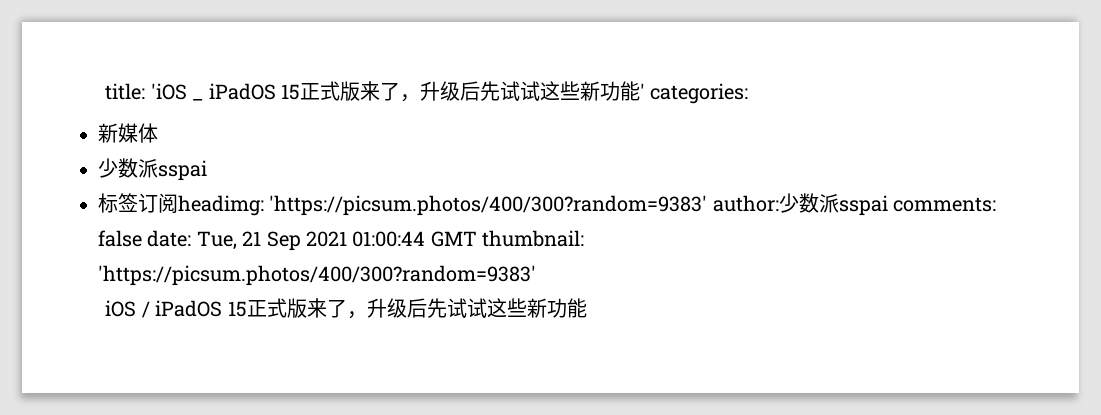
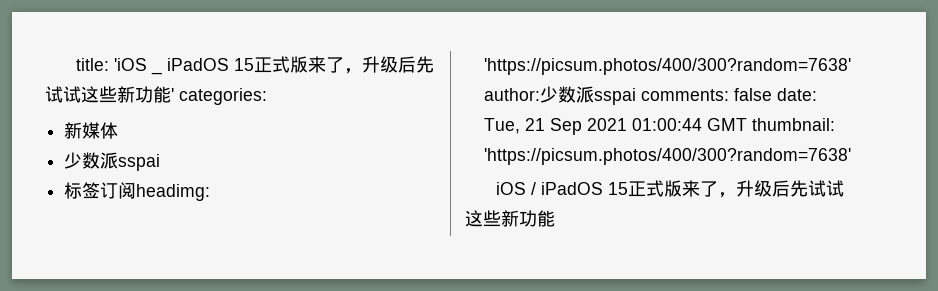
[269,195,708,216] 'https://picsum.photos/400/300?random=9383' -> [484,58,852,75] 'https://picsum.photos/400/300?random=7638'
[98,265,536,286] 'https://picsum.photos/400/300?random=9383' -> [484,148,852,165] 'https://picsum.photos/400/300?random=7638'

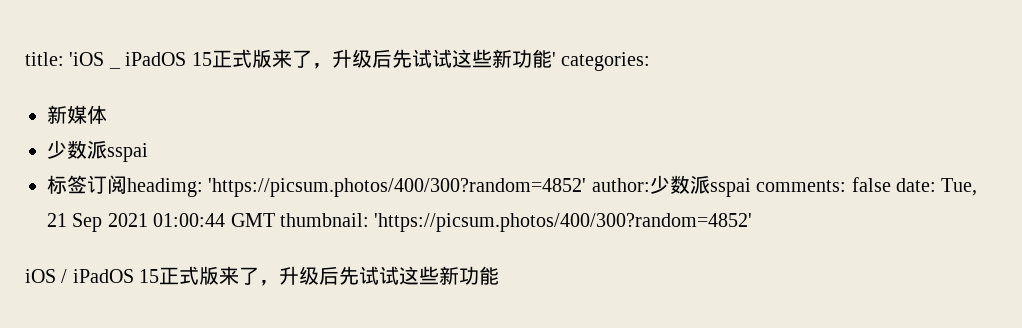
[484,58,852,75] 'https://picsum.photos/400/300?random=7638' -> [208,178,587,197] 'https://picsum.photos/400/300?random=4852'
[484,148,852,165] 'https://picsum.photos/400/300?random=7638' -> [374,213,753,232] 'https://picsum.photos/400/300?random=4852'

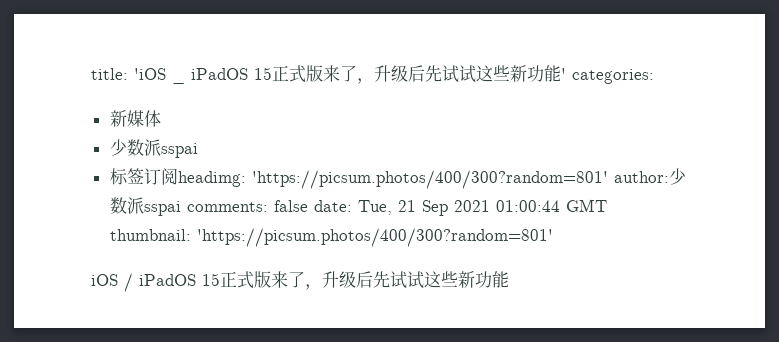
[208,178,587,197] 'https://picsum.photos/400/300?random=4852' -> [251,170,608,189] 'https://picsum.photos/400/300?random=801'
[374,213,753,232] 'https://picsum.photos/400/300?random=4852' -> [196,228,553,247] 'https://picsum.photos/400/300?random=801'

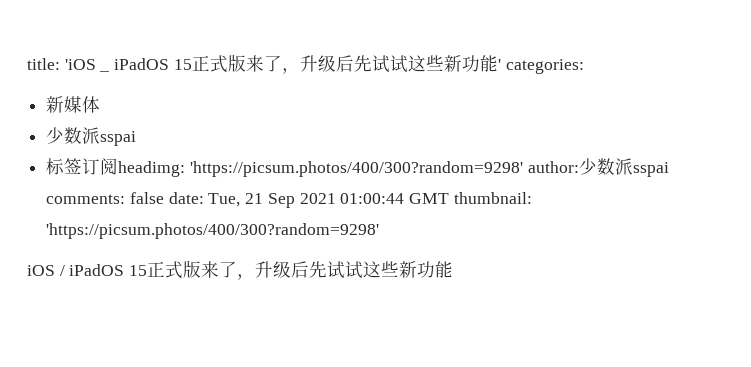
[251,170,608,189] 'https://picsum.photos/400/300?random=801' -> [189,161,523,177] 'https://picsum.photos/400/300?random=9298'
[196,228,553,247] 'https://picsum.photos/400/300?random=801' -> [46,223,380,239] 'https://picsum.photos/400/300?random=9298'

